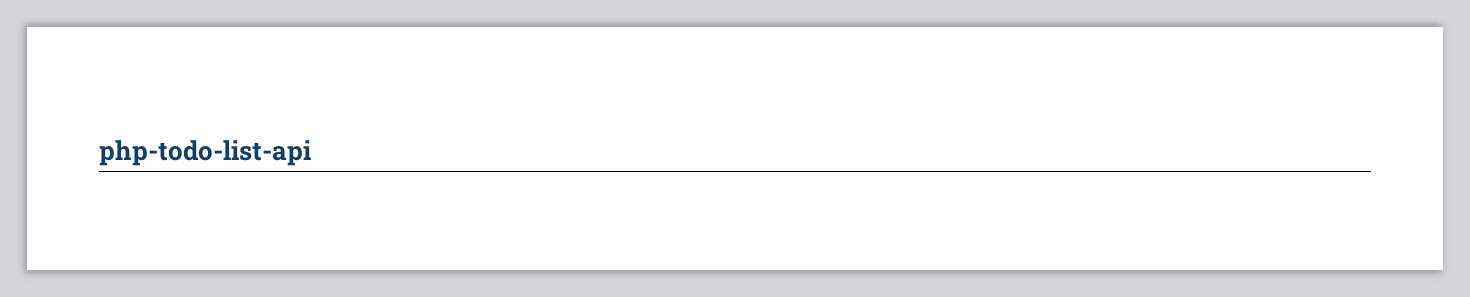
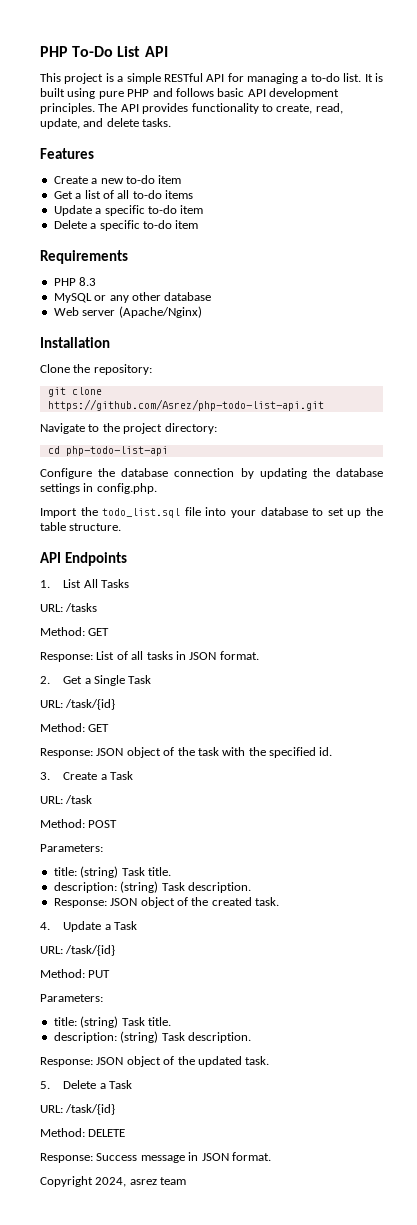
[99,140,311,166] php-todo-list-api -> [40,46,168,57] [40,73,383,84] [40,88,339,99] [40,103,343,114] [40,118,172,129] [40,148,94,159] [53,175,182,184] [53,190,193,199] [53,205,204,216] [53,220,199,231] [40,250,128,264] [53,277,97,286] [53,292,212,303] [53,306,202,318] [40,337,110,348] [40,364,152,375] [47,387,102,397] [47,399,324,411] [40,423,217,434] [47,446,168,456] [40,468,383,479] [40,483,157,494] [40,507,384,518] [40,522,122,531] [40,552,127,566] [40,579,129,588] [40,603,98,612] [40,627,110,636] [40,651,259,662] [40,675,152,686] [40,699,116,710] [40,723,110,732] [40,747,333,758] [40,771,133,780] [40,795,93,804] [40,819,118,828] [40,844,103,852] [53,866,171,878] [53,881,251,893] [53,897,279,908] [40,921,137,932] [40,945,116,956] [40,969,111,978] [40,994,103,1002] [53,1016,171,1028] [53,1031,251,1043] [40,1056,270,1067] [40,1080,132,1089] [40,1104,116,1115] [40,1128,126,1137] [40,1152,271,1163] [40,1176,187,1187] PHP To-Do List API // This project is a simple RESTful API for managing a to-do list. It is built using pure PHP and follows basic API development principles. The API provides functionality to create, read, update, and delete tasks. // Features // Create a new to-do item // Get a list of all to-do items // Update a specific to-do item // Delete a specific to-do item // Requirements // PHP 8.3 // MySQL or any other database // Web server (Apache/Nginx) // Installation // Clone the repository: // git clone https://github.com/Asrez/php-todo-list-api.git // Navigate to the project directory: // cd php-todo-list-api // Configure the database connection by updating the database settings in config.php. // Import the todo_list.sql file into your database to set up the table structure. // API Endpoints // 1. List All Tasks // URL: /tasks // Method: GET // Response: List of all tasks in JSON format. // 2. Get a Single Task // URL: /task/{id} // Method: GET // Response: JSON object of the task with the specified id. // 3. Create a Task // URL: /task // Method: POST // Parameters: // title: (string) Task title. // description: (string) Task description. // Response: JSON object of the created task. // 4. Update a Task // URL: /task/{id} // Method: PUT // Parameters: // title: (string) Task title. // description: (string) Task description. // Response: JSON object of the updated task. // 5. Delete a Task // URL: /task/{id} // Method: DELETE // Response: Success message in JSON format. // Copyright 2024, asrez team

